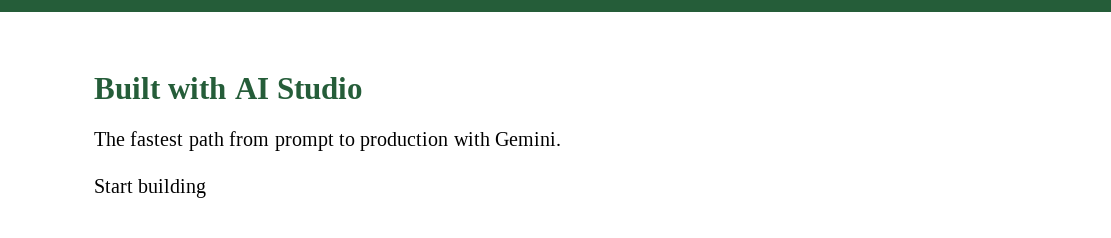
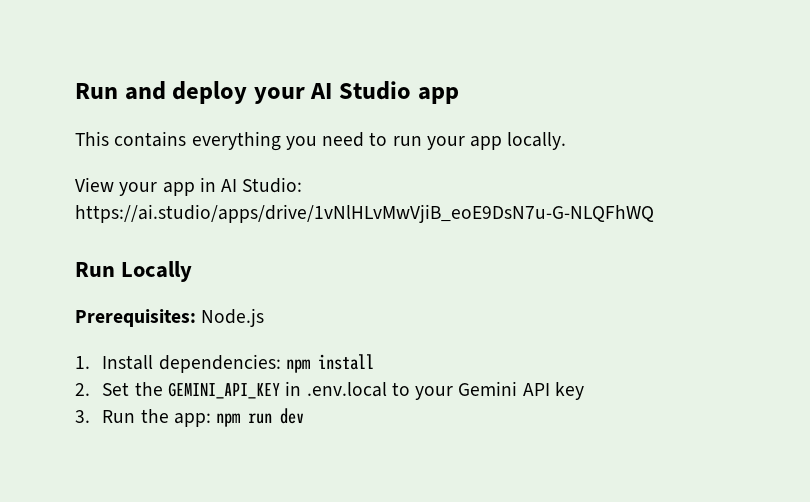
[94,77,364,99] [94,131,562,151] [94,179,207,198] Built with AI Studio // The fastest path from prompt to production with Gemini. // Start building -> [75,81,459,104] [75,131,567,151] [75,177,303,196] [75,204,654,223] [75,261,193,282] [75,308,265,327] [75,354,374,373] [75,381,584,400] [75,408,305,427] Run and deploy your AI Studio app // This contains everything you need to run your app locally. // View your app in AI Studio: https://ai.studio/apps/drive/1vNlHLvMwVjiB_eoE9DsN7u-G-NLQFhWQ // Run Locally // Prerequisites: Node.js // 1. Install dependencies: npm install // 2. Set the GEMINI_API_KEY in .env.local to your Gemini API key // 3. Run the app: npm run dev

